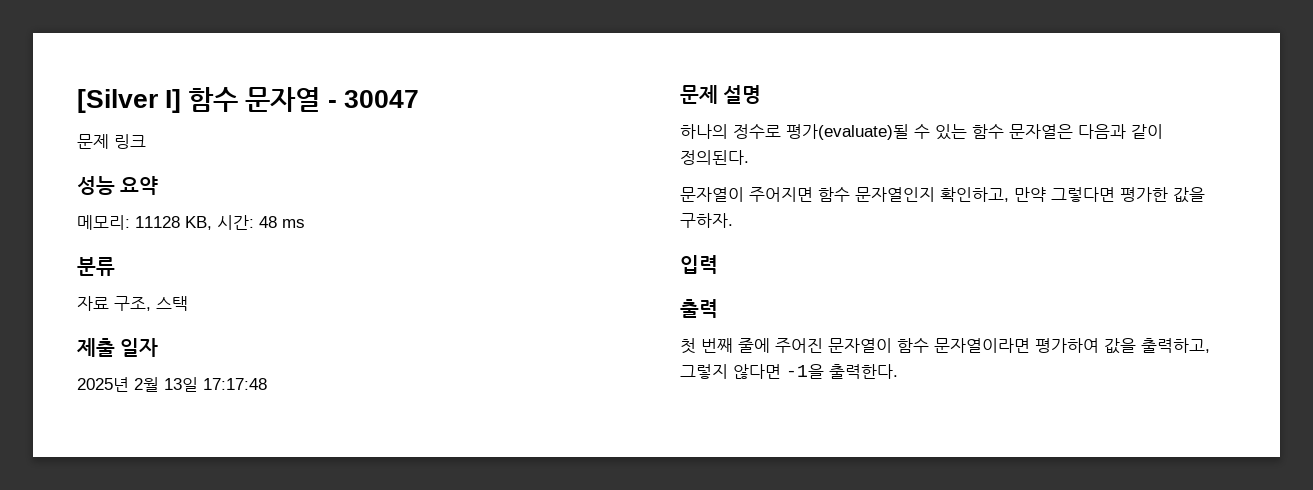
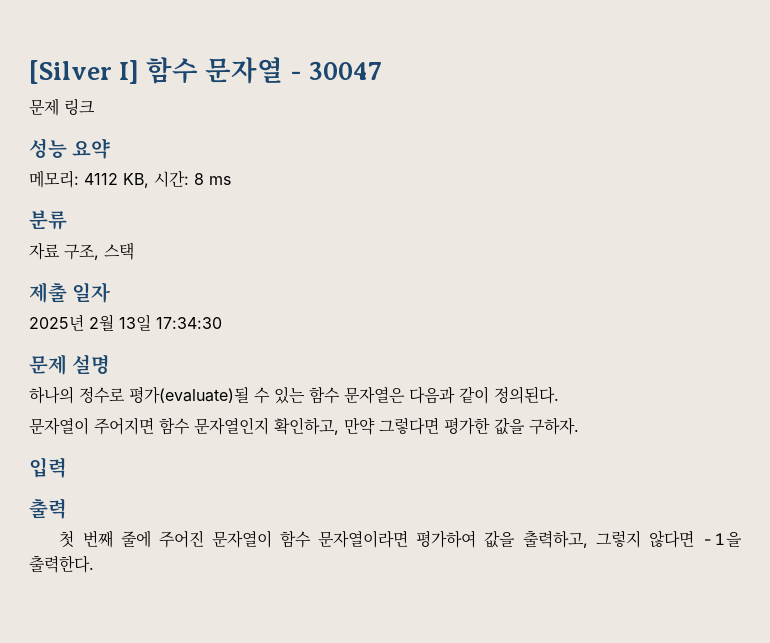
[135,216,180,228] 11128 -> [84,173,118,185] 4112
[259,216,277,228] 48 -> [194,173,204,185] 8
[203,378,267,390] 17:17:48 -> [156,317,222,329] 17:34:30

